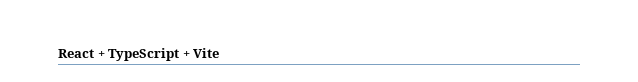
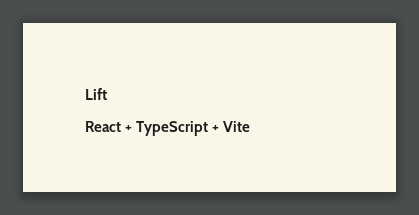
(58, 53) none -> [85,88,107,100] Lift //

